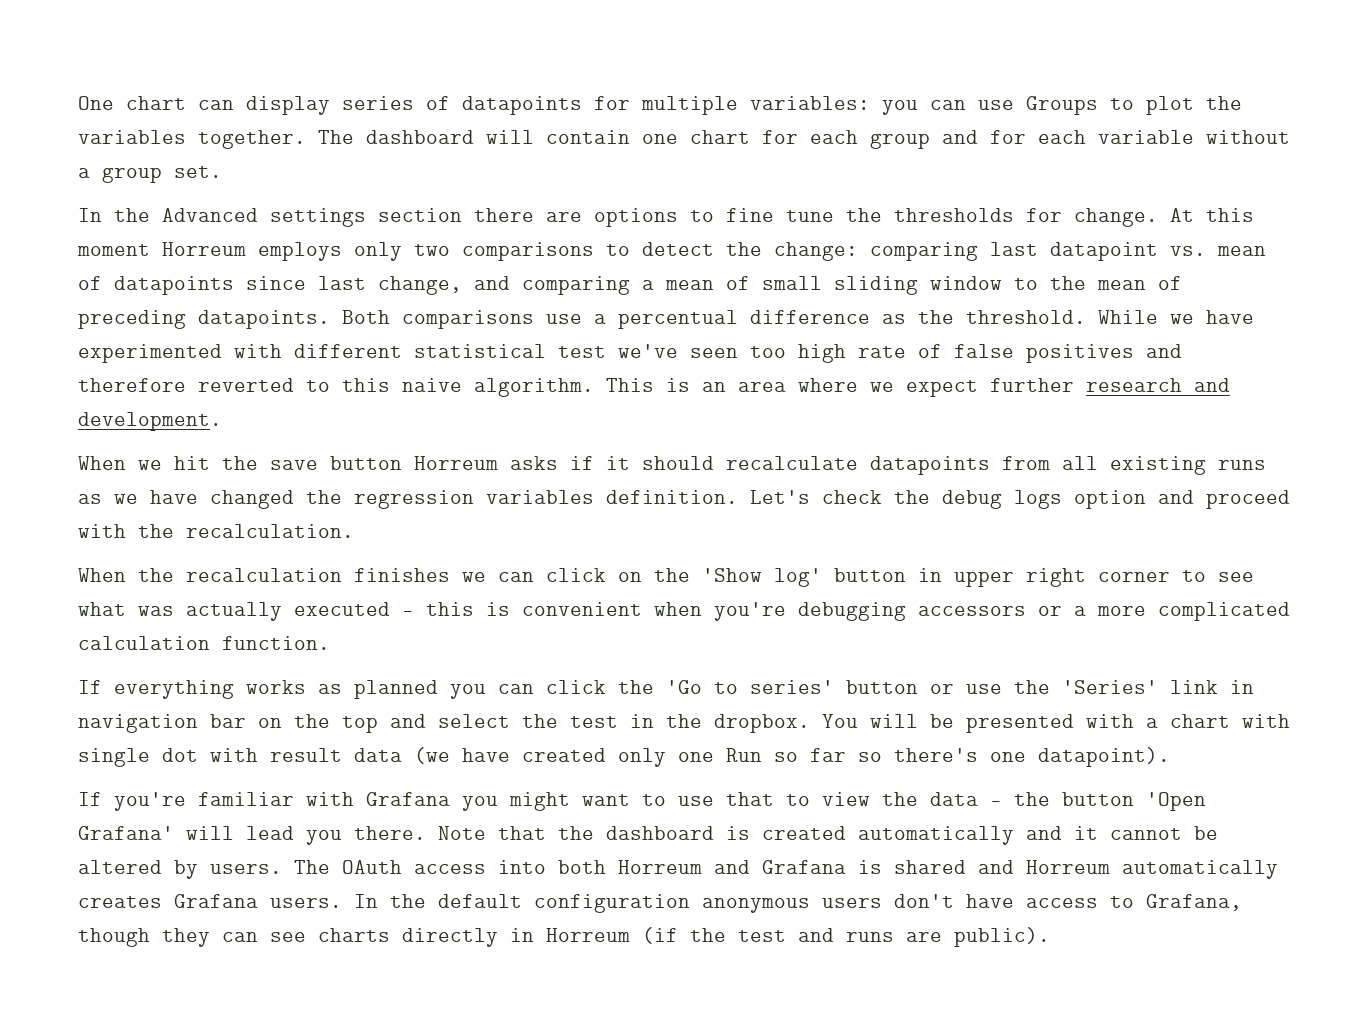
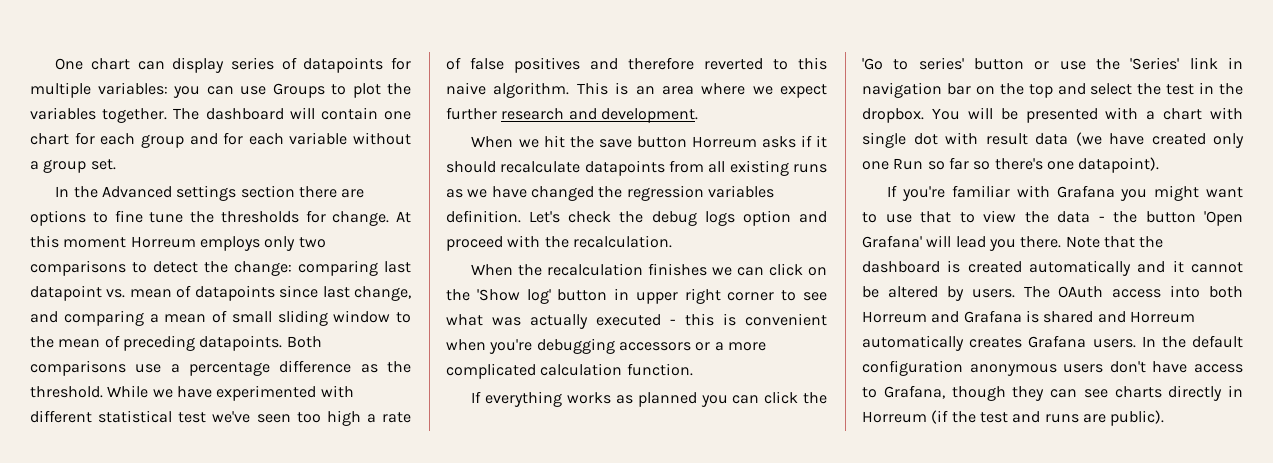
[618,310,738,329] percentual -> [189,362,270,376] percentage
(846, 353) none -> [366,414,376,423] a

